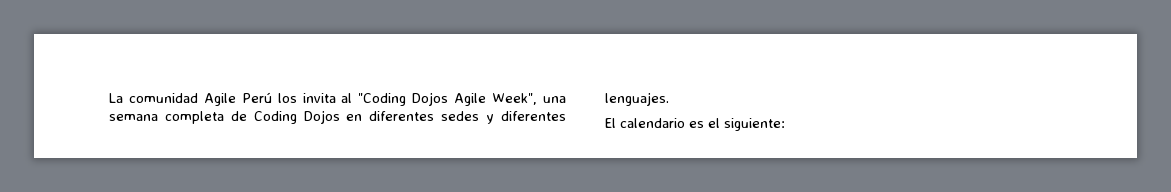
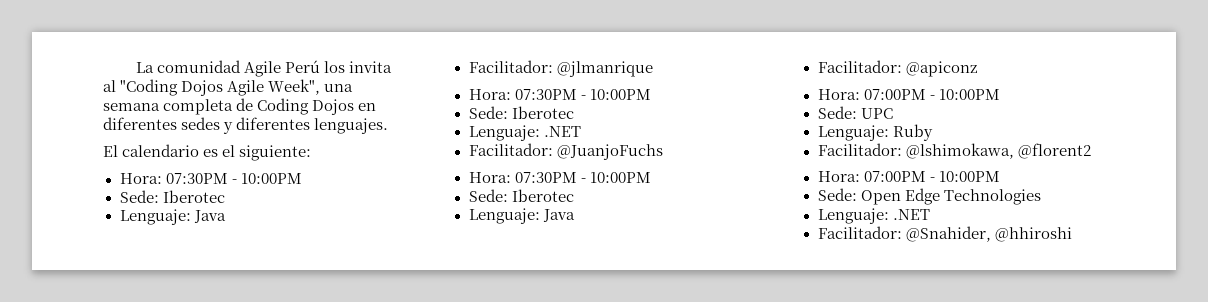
(785, 124) none -> [119,173,302,184] [119,190,225,203] [119,209,226,225] [468,60,653,77] [468,89,651,100] [468,106,574,119] [468,125,581,141] [468,143,663,160] [468,172,651,183] [468,189,574,202] [468,208,575,224] [817,60,977,77] [817,89,1000,100] [817,106,893,119] [817,124,933,141] [817,143,1091,159] [817,171,1000,182] [817,188,1041,205] [817,208,930,224] [817,226,1072,242] // Hora: 07:30PM - 10:00PM // Sede: Iberotec // Lenguaje: Java // Facilitador: @jlmanrique // Hora: 07:30PM - 10:00PM // Sede: Iberotec // Lenguaje: .NET // Facilitador: @JuanjoFuchs // Hora: 07:30PM - 10:00PM // Sede: Iberotec // Lenguaje: Java // Facilitador: @apiconz // Hora: 07:00PM - 10:00PM // Sede: UPC // Lenguaje: Ruby // Facilitador: @lshimokawa, @florent2 // Hora: 07:00PM - 10:00PM // Sede: Open Edge Technologies // Lenguaje: .NET // Facilitador: @Snahider, @hhiroshi

